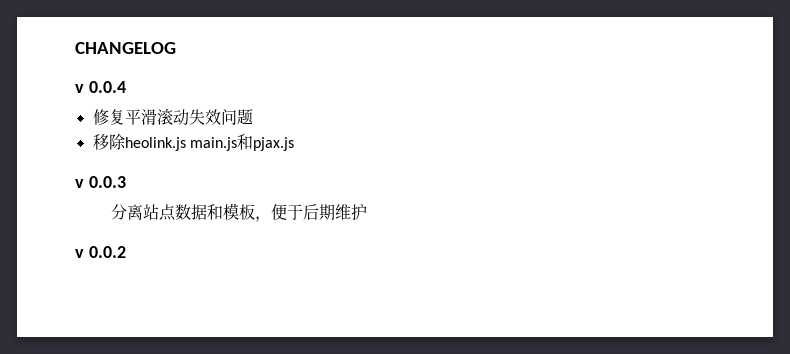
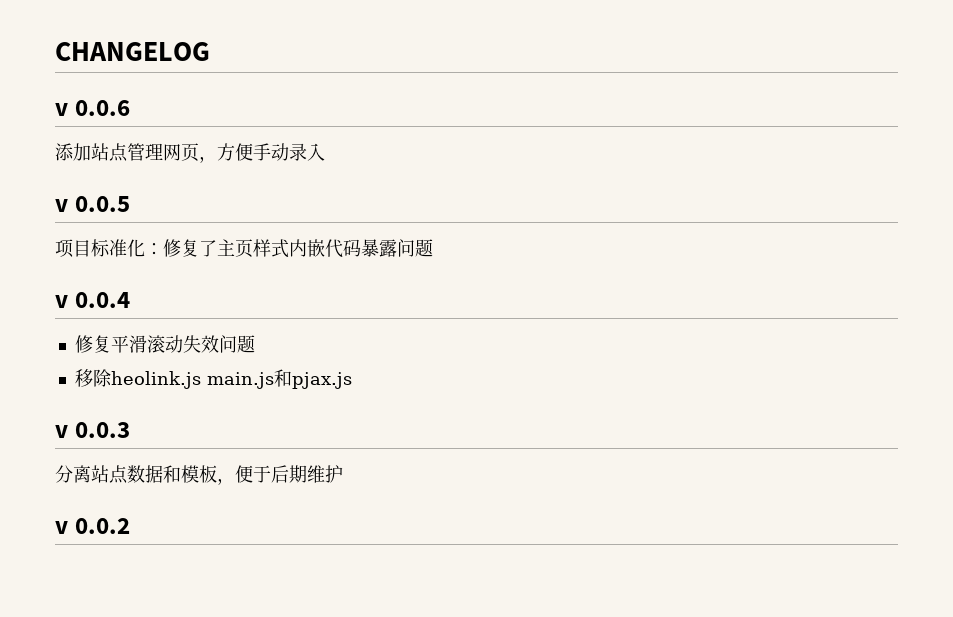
(176, 48) none -> [55,100,130,116] [55,143,325,163] [55,196,130,212] [55,239,433,258] // v 0.0.6 // 添加站点管理网页，方便手动录入 // v 0.0.5 // 项目标准化：修复了主页样式内嵌代码暴露问题

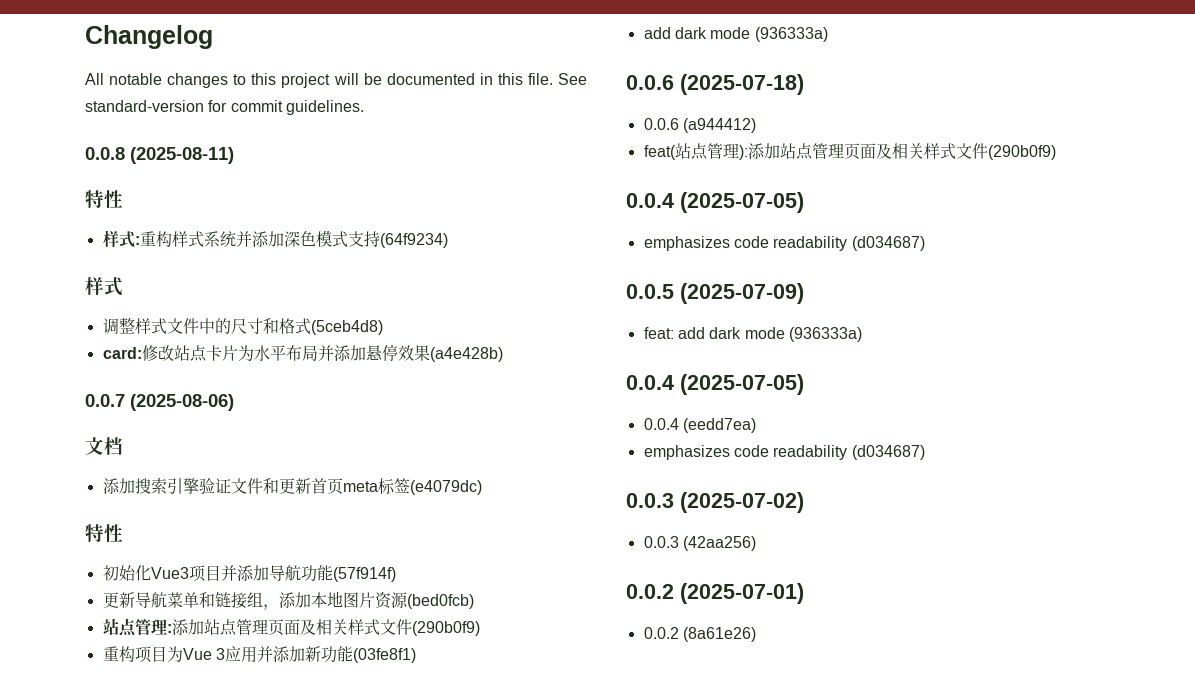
[55,42,210,61] [55,100,130,116] [55,143,325,163] [55,196,130,212] [55,239,433,258] [55,292,130,308] [74,335,255,353] [74,369,352,389] [55,422,130,438] [55,465,343,485] [55,518,130,534] CHANGELOG // v 0.0.6 // 添加站点管理网页，方便手动录入 // v 0.0.5 // 项目标准化：修复了主页样式内嵌代码暴露问题 // v 0.0.4 // 修复平滑滚动失效问题 // 移除heolink.js main.js和pjax.js // v 0.0.3 // 分离站点数据和模板，便于后期维护 // v 0.0.2 -> [85,25,213,49] [85,73,587,88] [85,100,364,115] [85,147,234,164] [85,190,123,209] [102,230,448,248] [85,277,123,296] [102,317,383,335] [102,344,503,362] [85,394,234,411] [85,437,123,455] [102,477,482,495] [85,524,123,543] [102,565,396,582] [102,591,474,610] [102,618,480,636] [102,646,416,663] [643,27,828,42] [626,74,804,95] [643,118,756,133] [643,143,1056,160] [626,192,804,213] [643,236,925,251] [626,283,804,304] [643,327,862,342] [626,374,804,395] [643,418,756,433] [643,445,925,460] [626,492,804,513] [643,536,756,551] [626,583,804,604] [643,627,756,642] Changelog // All notable changes to this project will be documented in this file. See standard-version for commit guidelines. // 0.0.8 (2025-08-11) // 特性 // 样式:重构样式系统并添加深色模式支持(64f9234) // 样式 // 调整样式文件中的尺寸和格式(5ceb4d8) // card:修改站点卡片为水平布局并添加悬停效果(a4e428b) // 0.0.7 (2025-08-06) // 文档 // 添加搜索引擎验证文件和更新首页meta标签(e4079dc) // 特性 // 初始化Vue3项目并添加导航功能(57f914f) // 更新导航菜单和链接组，添加本地图片资源(bed0fcb) // 站点管理:添加站点管理页面及相关样式文件(290b0f9) // 重构项目为Vue 3应用并添加新功能(03fe8f1) // add dark mode (936333a) // 0.0.6 (2025-07-18) // 0.0.6 (a944412) // feat(站点管理):添加站点管理页面及相关样式文件(290b0f9) // 0.0.4 (2025-07-05) // emphasizes code readability (d034687) // 0.0.5 (2025-07-09) // feat: add dark mode (936333a) // 0.0.4 (2025-07-05) // 0.0.4 (eedd7ea) // emphasizes code readability (d034687) // 0.0.3 (2025-07-02) // 0.0.3 (42aa256) // 0.0.2 (2025-07-01) // 0.0.2 (8a61e26)

